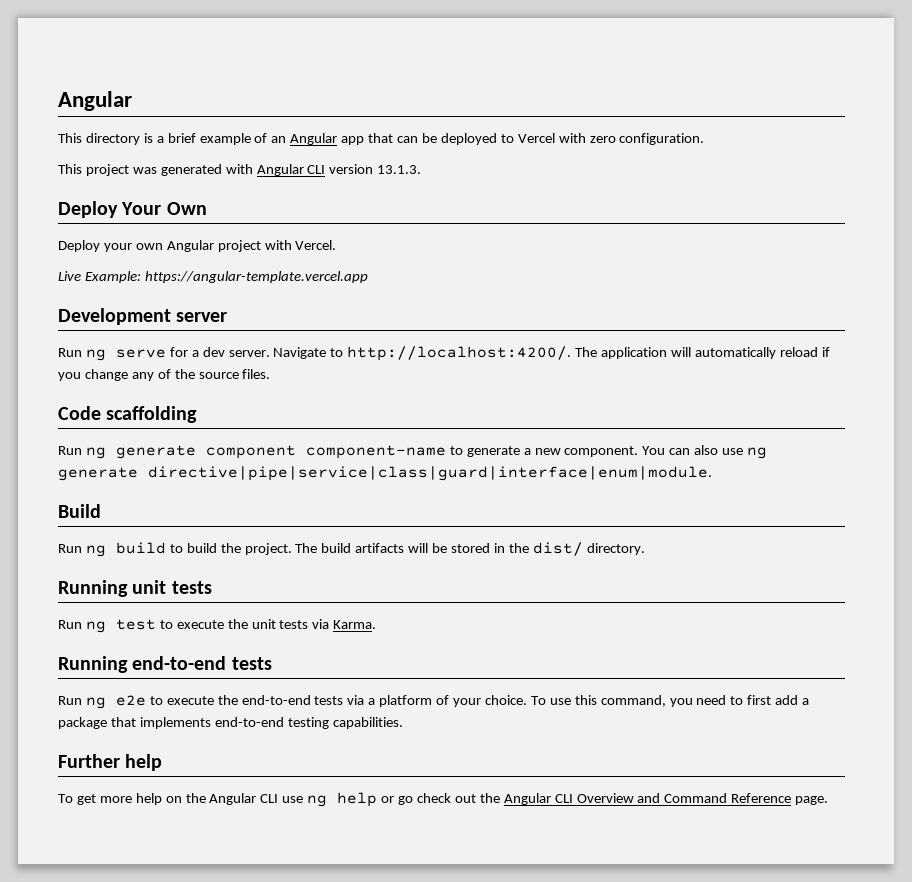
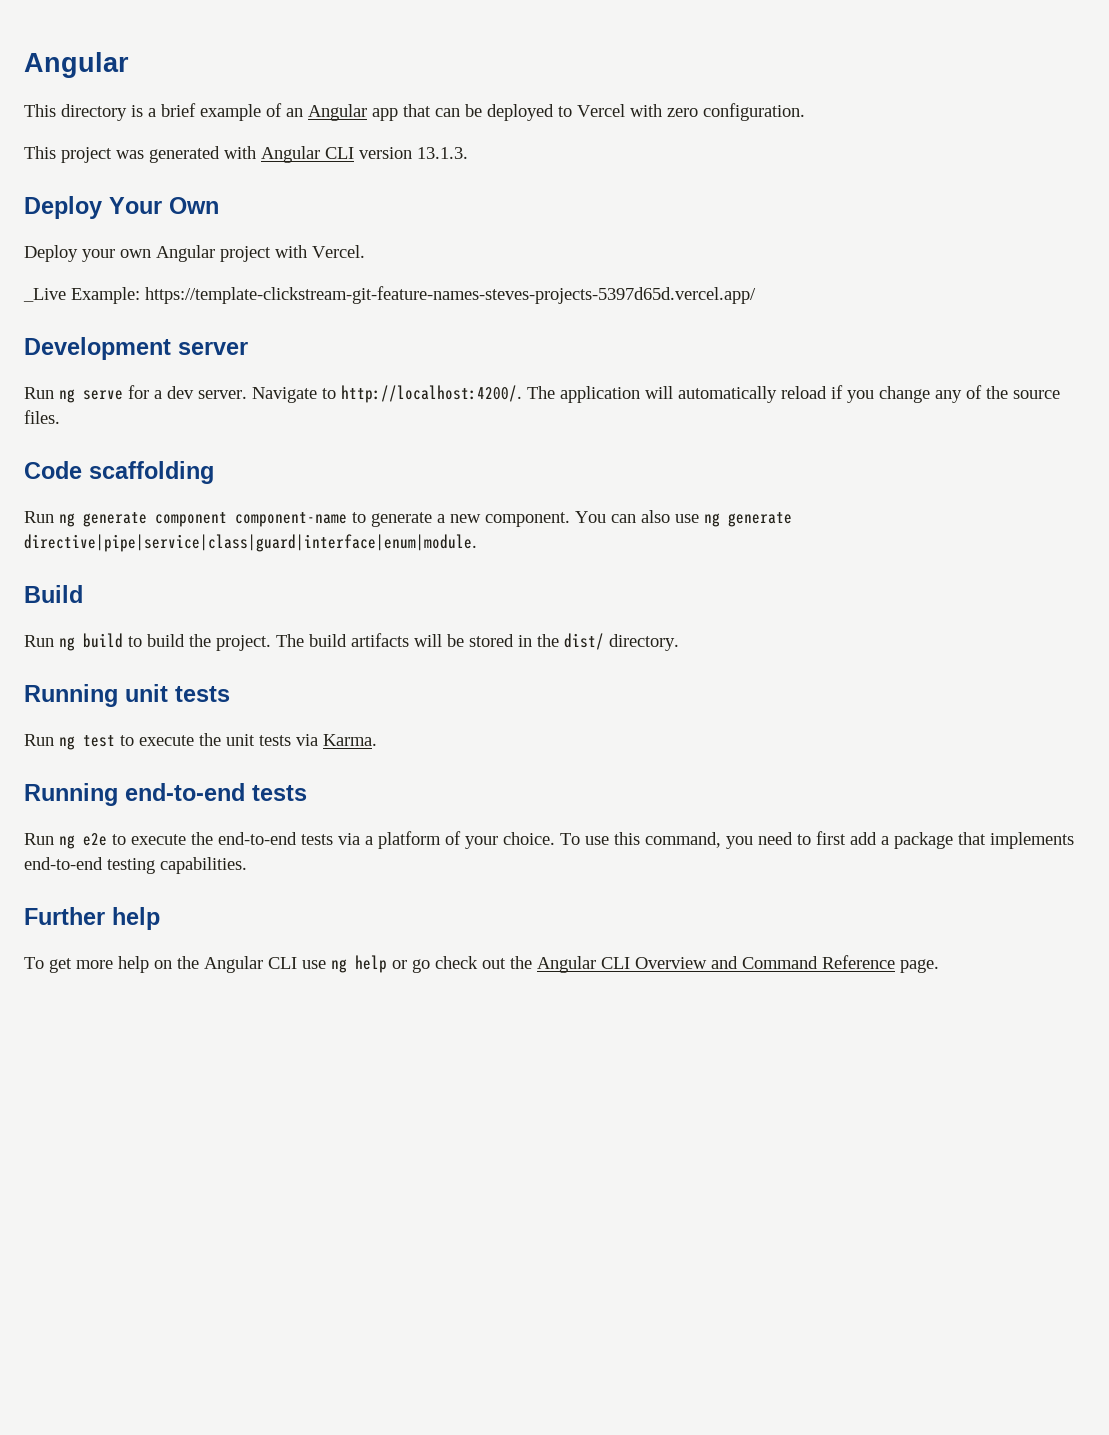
[58,271,368,283] Live Example: https://angular-template.vercel.app -> [23,286,756,304] _Live Example: https://template-clickstream-git-feature-names-steves-projects-5397d65d.vercel.app/

